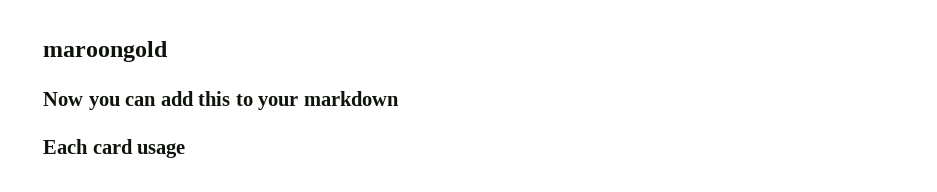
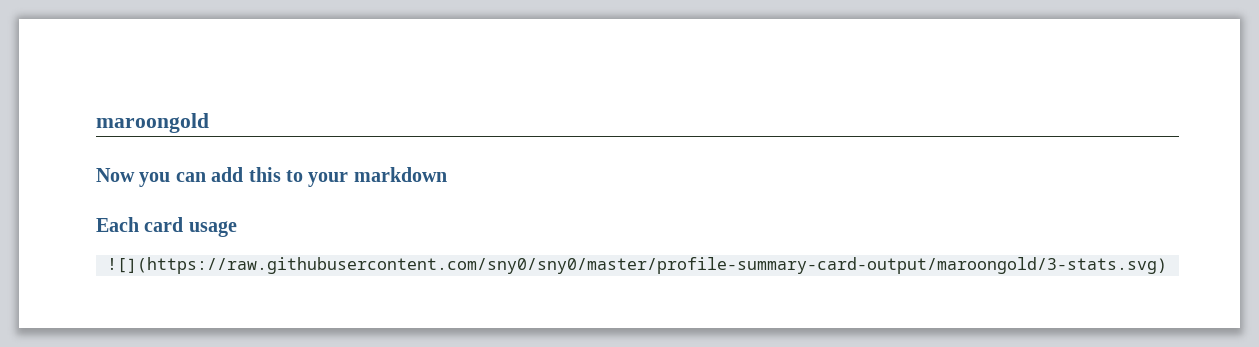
(186, 150) none -> [107,257,1168,274] // ![](https://raw.githubusercontent.com/sny0/sny0/master/profile-summary-card-output/maroongold/3-stats.svg)

